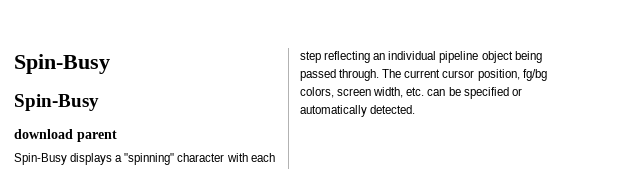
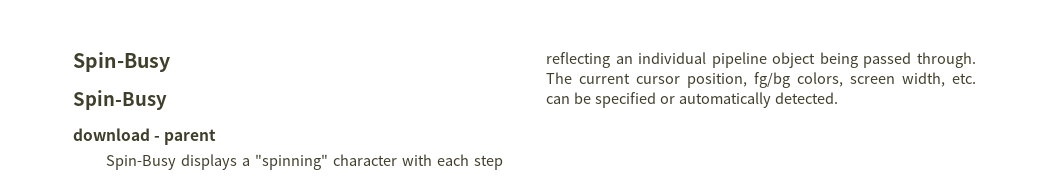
(73, 134) none -> [154,136,161,141] -

